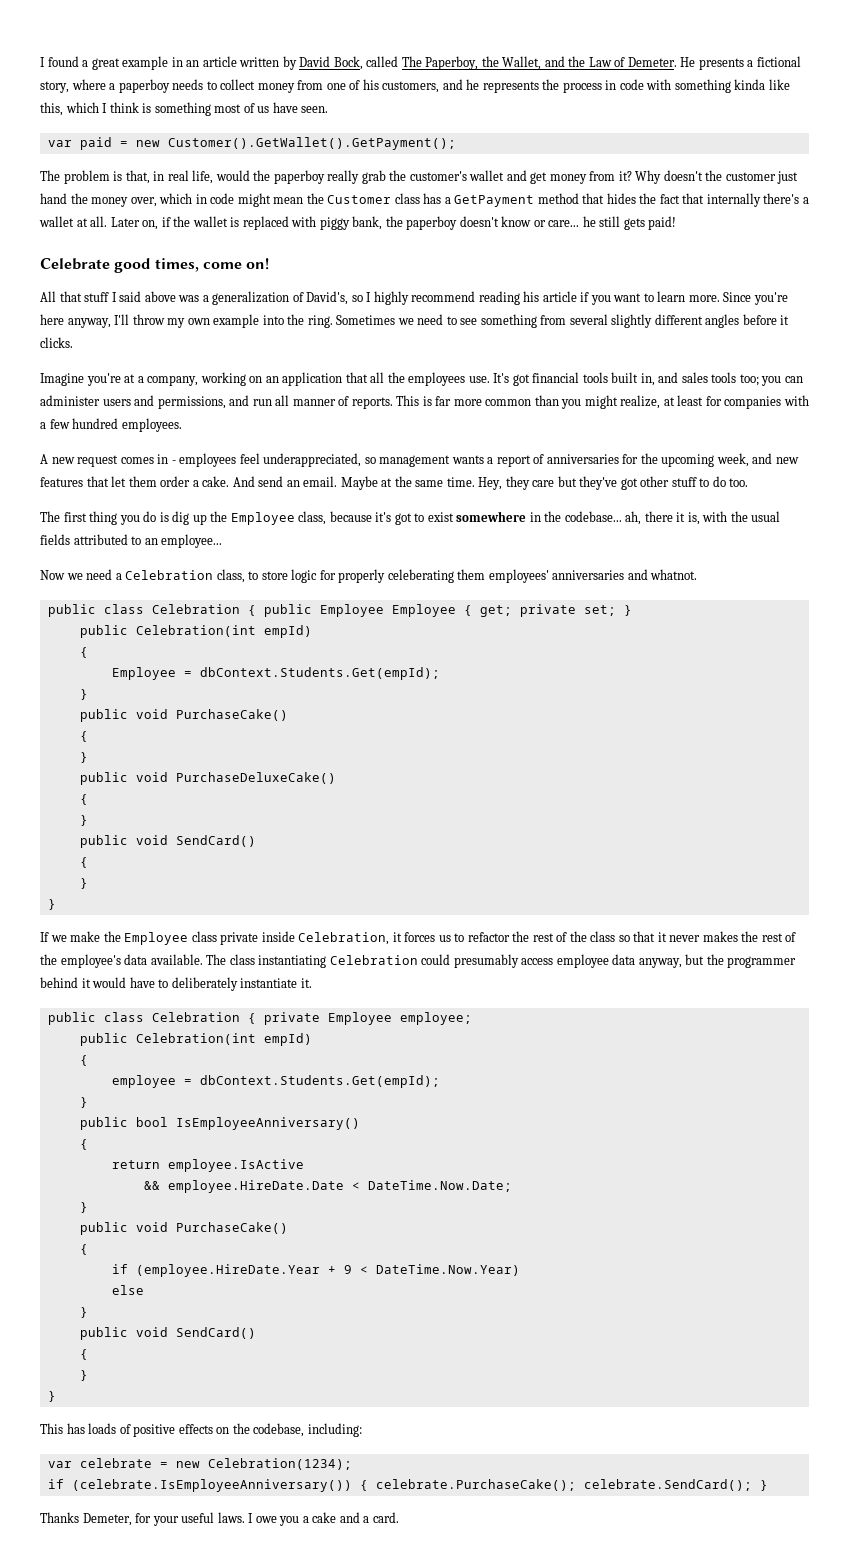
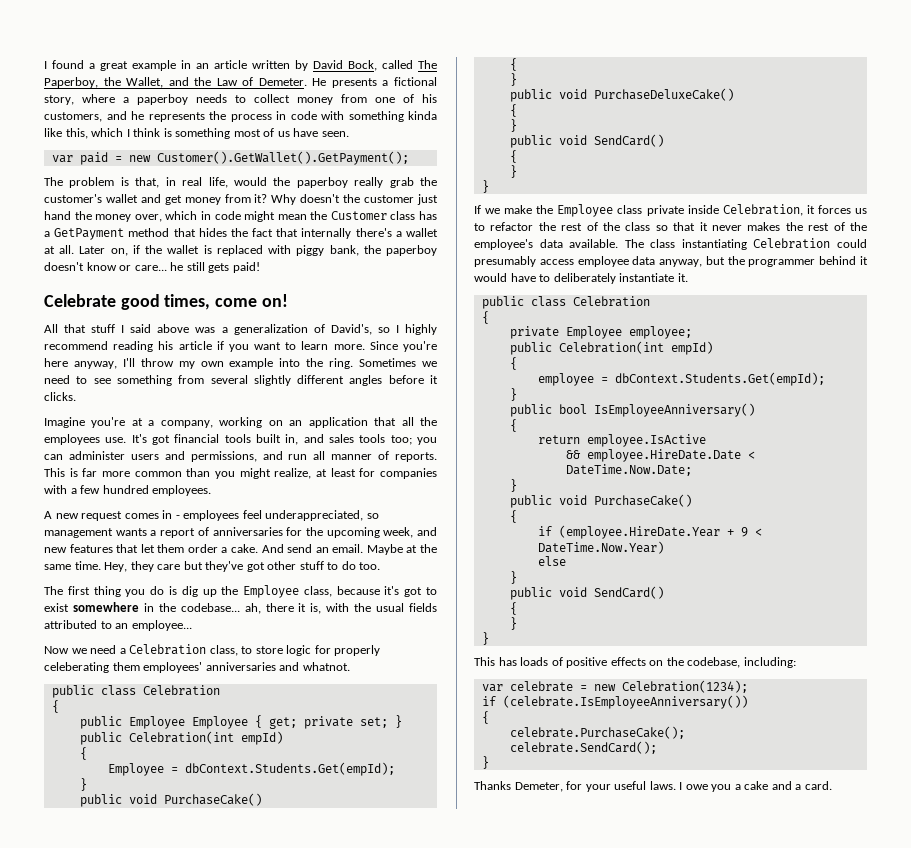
[247,605,256,616] { -> [51,700,59,713] // { //
[247,1013,256,1024] { -> [481,311,489,324] // { //
[359,1480,368,1491] { -> [481,711,489,724] // { //
(576, 1485) none -> (685, 732) //
(752, 1485) none -> (657, 747) //

